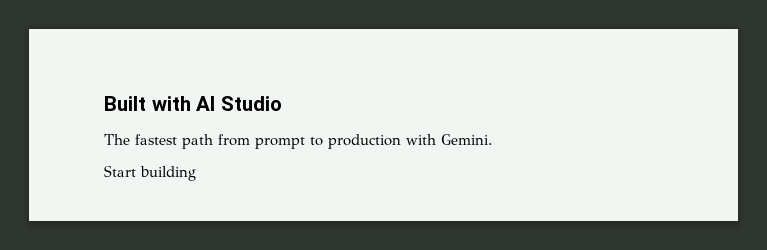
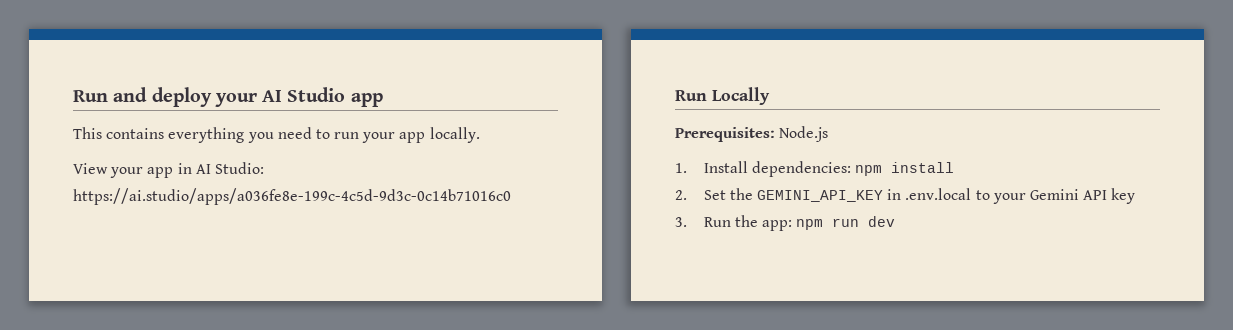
[104,96,282,111] [104,134,492,149] [104,165,196,181] Built with AI Studio // The fastest path from prompt to production with Gemini. // Start building -> [73,87,383,107] [73,127,480,143] [73,162,264,178] [73,188,511,205] [675,87,770,105] [675,126,829,142] [675,161,955,177] [675,188,1136,204] [675,215,896,231] Run and deploy your AI Studio app // This contains everything you need to run your app locally. // View your app in AI Studio: https://ai.studio/apps/a036fe8e-199c-4c5d-9d3c-0c14b71016c0 // Run Locally // Prerequisites: Node.js // 1. Install dependencies: npm install // 2. Set the GEMINI_API_KEY in .env.local to your Gemini API key // 3. Run the app: npm run dev

